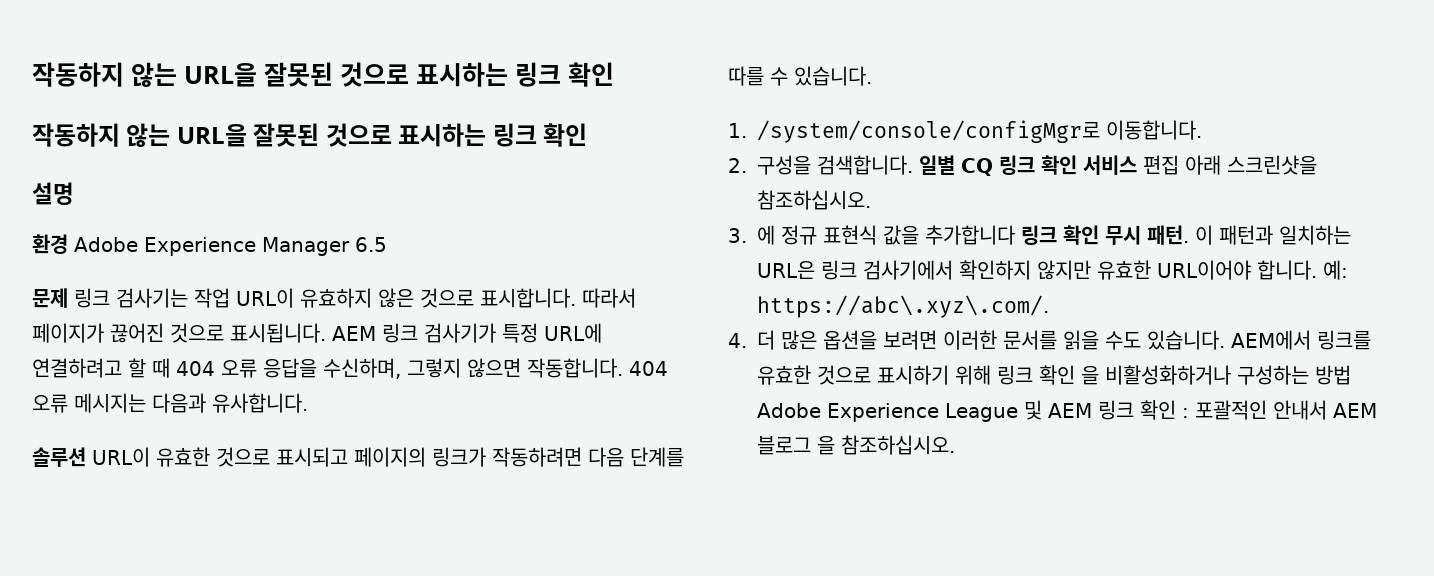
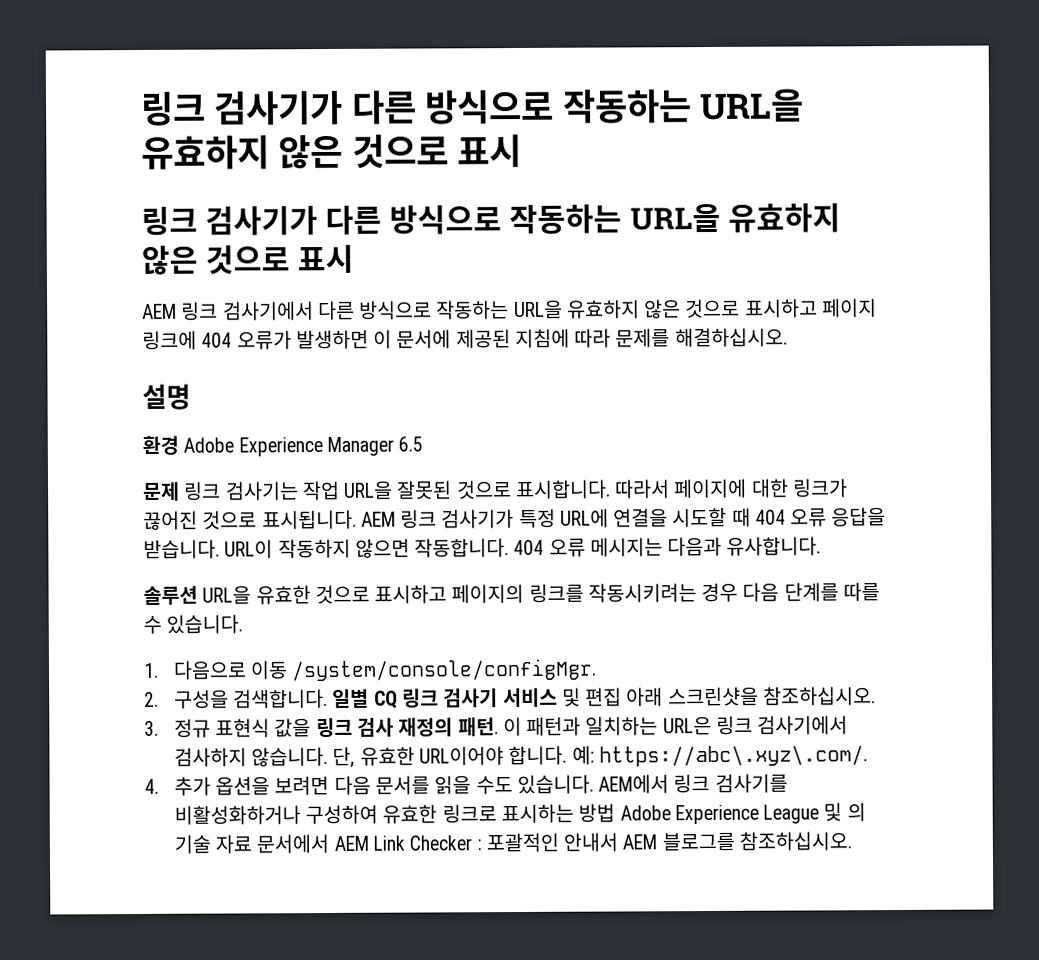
[32,62,614,87] [32,123,588,147] 작동하지 않는 URL을 잘못된 것으로 표시하는 링크 확인 // 작동하지 않는 URL을 잘못된 것으로 표시하는 링크 확인 -> [140,88,805,126] [141,133,523,170] [141,202,841,236] [141,244,355,275] [142,298,877,321] [142,327,788,350] 링크 검사기가 다른 방식으로 작동하는 URL을 유효하지 않은 것으로 표시 // 링크 검사기가 다른 방식으로 작동하는 URL을 유효하지 않은 것으로 표시 // AEM 링크 검사기에서 다른 방식으로 작동하는 URL을 유효하지 않은 것으로 표시하고 페이지 링크에 404 오류가 발생하면 이 문서에 제공된 지침에 따라 문제를 해결하십시오.
[236,288,636,308] [32,323,104,343] URL이 유효하지 않은 것으로 표시합니다. 따라서 페이지가 -> [344,478,848,500] URL을 잘못된 것으로 표시합니다. 따라서 페이지에 대한 링크가
[32,358,146,378] 연결하려고 할 -> [613,507,728,528] 연결을 시도할
[323,358,461,379] 수신하며, 그렇지 -> [143,538,351,559] 받습니다. URL이 작동하지
[92,447,582,467] URL이 유효한 것으로 표시되고 페이지의 링크가 작동하려면 -> [202,582,739,605] URL을 유효한 것으로 표시하고 페이지의 링크를 작동시키려는 경우
[757,120,1202,143] /system/console/configMgr로 이동합니다. -> [172,658,598,682] 다음으로 이동 /system/console/configMgr.
[1041,155,1137,175] 확인 서비스 -> [443,687,581,708] 검사기 서비스 및
[757,225,775,245] 에 -> (159, 728) none
[925,225,1141,245] 추가합니다 링크 확인 무시 -> [315,717,454,738] 링크 검사 재정의
[959,260,1091,280] 확인하지 않지만 -> [173,746,356,768] 검사하지 않습니다. 단,
[757,330,817,350] 더 많은 -> [173,776,211,796] 추가
[943,330,997,350] 이러한 -> [333,775,371,795] 다음
[1317,330,1371,350] [757,365,1309,385] 링크를 유효한 것으로 표시하기 위해 링크 확인 을 비활성화하거나 구성하는 -> [673,773,788,794] [173,803,575,825] 링크 검사기를 비활성화하거나 구성하여 유효한 링크로 표시하는
[1048,400,1176,420] AEM 링크 확인 -> [846,802,866,822] [173,833,473,854] 의 기술 자료 문서에서 AEM Link Checker
[757,435,835,455] 블로그 을 -> [661,831,735,852] 블로그를

